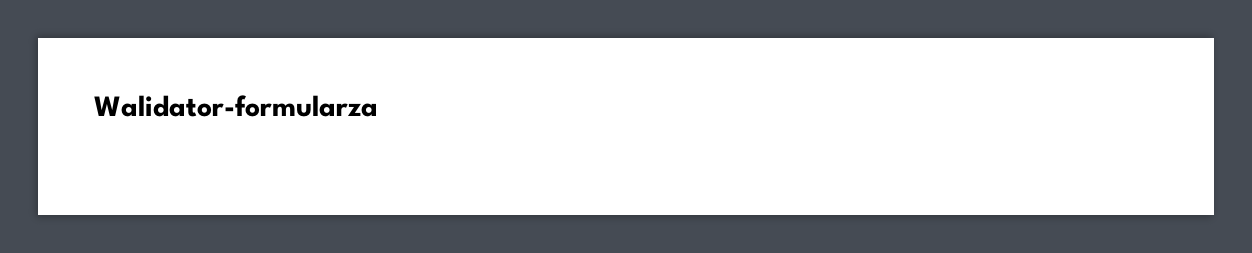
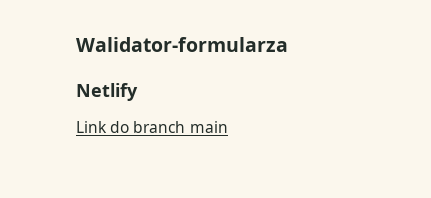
(378, 106) none -> [76,83,138,101] [76,121,228,133] // Netlify // Link do branch main

